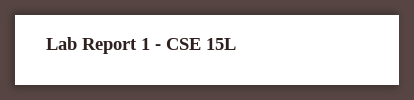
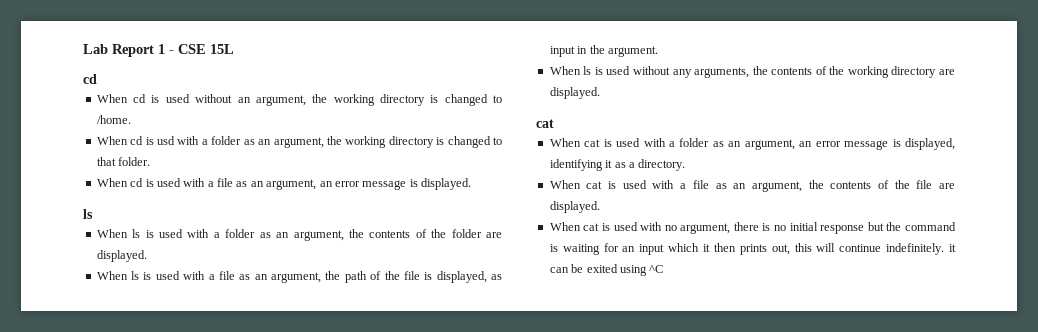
(236, 44) none -> [83,74,97,84] [96,94,503,106] [96,115,131,124] [96,136,503,148] [96,157,151,166] [96,178,471,190] [83,209,93,219] [96,229,503,241] [96,250,147,262] [96,271,503,283] [549,45,658,57] [549,66,956,78] [549,87,600,99] [536,119,554,128] [549,138,955,150] [549,159,686,171] [549,180,955,192] [549,201,600,213] [549,222,956,234] [549,243,956,255] [549,264,664,276] // cd // When cd is used without an argument, the working directory is changed to /home. // When cd is usd with a folder as an argument, the working directory is changed to that folder. // When cd is used with a file as an argument, an error message is displayed. // ls // When ls is used with a folder as an argument, the contents of the folder are displayed. // When ls is used with a file as an argument, the path of the file is displayed, as input in the argument. // When ls is used without any arguments, the contents of the working directory are displayed. // cat // When cat is used with a folder as an argument, an error message is displayed, identifying it as a directory. // When cat is used with a file as an argument, the contents of the file are displayed. // When cat is used with no argument, there is no initial response but the command is waiting for an input which it then prints out, this will continue indefinitely. it can be exited using ^C

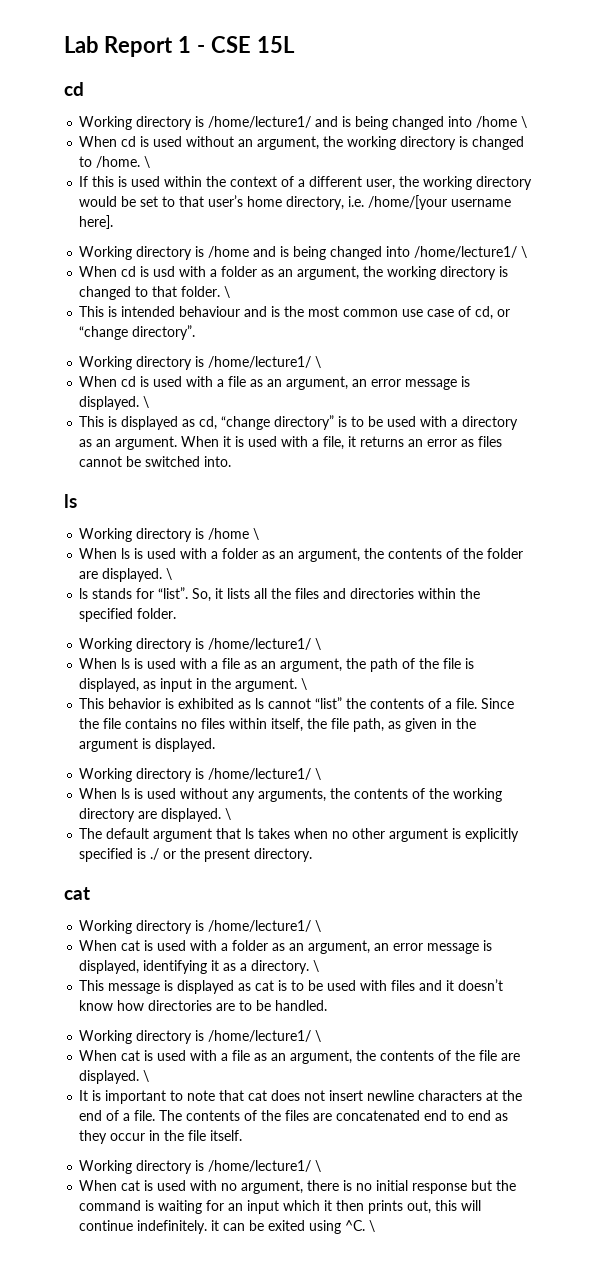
(97, 79) none -> [79,116,528,130] // Working directory is /home/lecture1/ and is being changed into /home \
(131, 119) none -> [144,156,151,168] [79,176,533,190] [79,195,512,210] [79,215,114,229] [79,246,528,260] \ // If this is used within the context of a different user, the working directory would be set to that user’s home directory, i.e. /home/[your username here]. // Working directory is /home and is being changed into /home/lecture1/ \
(151, 161) none -> [224,286,231,298] [79,306,511,320] [79,325,196,340] [79,356,322,370] \ // This is intended behaviour and is the most common use case of cd, or “change directory”. // Working directory is /home/lecture1/ \
[83,209,93,219] // ls -> [143,396,150,408] [79,415,519,430] [79,436,503,450] [79,456,232,467] [64,494,77,508] [79,528,260,542] \ // This is displayed as cd, “change directory” is to be used with a directory as an argument. When it is used with a file, it returns an error as files cannot be switched into. // ls // Working directory is /home \
(147, 256) none -> [166,568,173,580] [79,587,481,602] [79,608,177,622] [79,638,322,652] \ // ls stands for “list”. So, it lists all the files and directories within the specified folder. // Working directory is /home/lecture1/ \
(658, 51) none -> [301,678,308,690] [79,697,515,709] [79,718,477,732] [79,738,216,752] [79,768,322,782] \ // This behavior is exhibited as ls cannot “list” the contents of a file. Since the file contains no files within itself, the file path, as given in the argument is displayed. // Working directory is /home/lecture1/ \
[536,119,554,128] // cat -> [225,808,232,820] [79,828,520,842] [79,848,313,862] [64,887,90,900] [79,920,322,934] \ // The default argument that ls takes when no other argument is explicitly specified is ./ or the present directory. // cat // Working directory is /home/lecture1/ \
(686, 165) none -> [313,960,320,972] [79,979,504,994] [79,1000,328,1011] [79,1030,322,1044] \ // This message is displayed as cat is to be used with files and it doesn’t know how directories are to be handled. // Working directory is /home/lecture1/ \
(600, 207) none -> [143,1070,150,1082] [79,1090,523,1104] [79,1110,509,1121] [79,1130,243,1144] [79,1160,322,1174] \ // It is important to note that cat does not insert newline characters at the end of a file. The contents of the files are concatenated end to end as they occur in the file itself. // Working directory is /home/lecture1/ \
[649,265,664,273] ^C -> [345,1220,376,1232] ^C. \

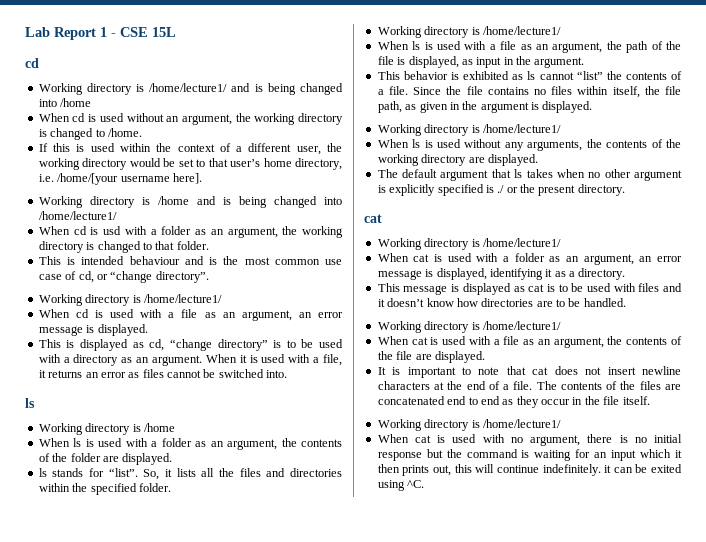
[521,116,528,128] \ -> (92, 102) none
[144,156,151,168] \ -> (142, 132) none
[521,246,528,258] \ -> (117, 215) none
[224,286,231,298] \ -> (209, 245) none
[315,356,322,368] \ -> (222, 298) none
[143,396,150,408] \ -> (148, 330) none
[253,528,260,540] \ -> (175, 427) none
[166,568,173,580] \ -> (173, 459) none
[315,638,322,650] \ -> (561, 30) none
[301,678,308,690] \ -> (585, 62) none
[315,768,322,780] \ -> (561, 128) none
[225,808,232,820] \ -> (538, 160) none
[315,920,322,932] \ -> (561, 242) none
[313,960,320,972] \ -> (626, 274) none
[315,1030,322,1042] \ -> (561, 325) none
[143,1070,150,1082] \ -> (485, 357) none
[315,1160,322,1172] \ -> (561, 423) none
[369,1220,376,1232] \ -> (425, 484) none

